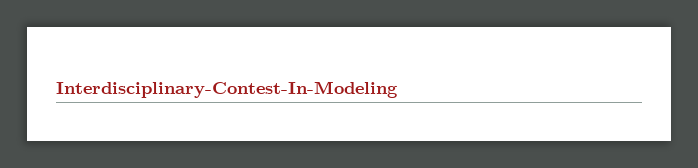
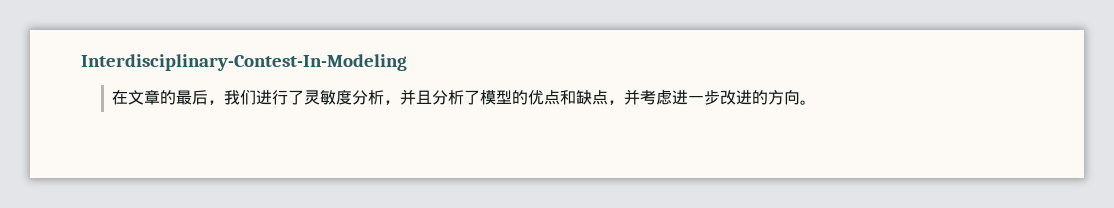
(398, 89) none -> [112,89,817,105] // 在文章的最后，我们进行了灵敏度分析，并且分析了模型的优点和缺点，并考虑进一步改进的方向。

